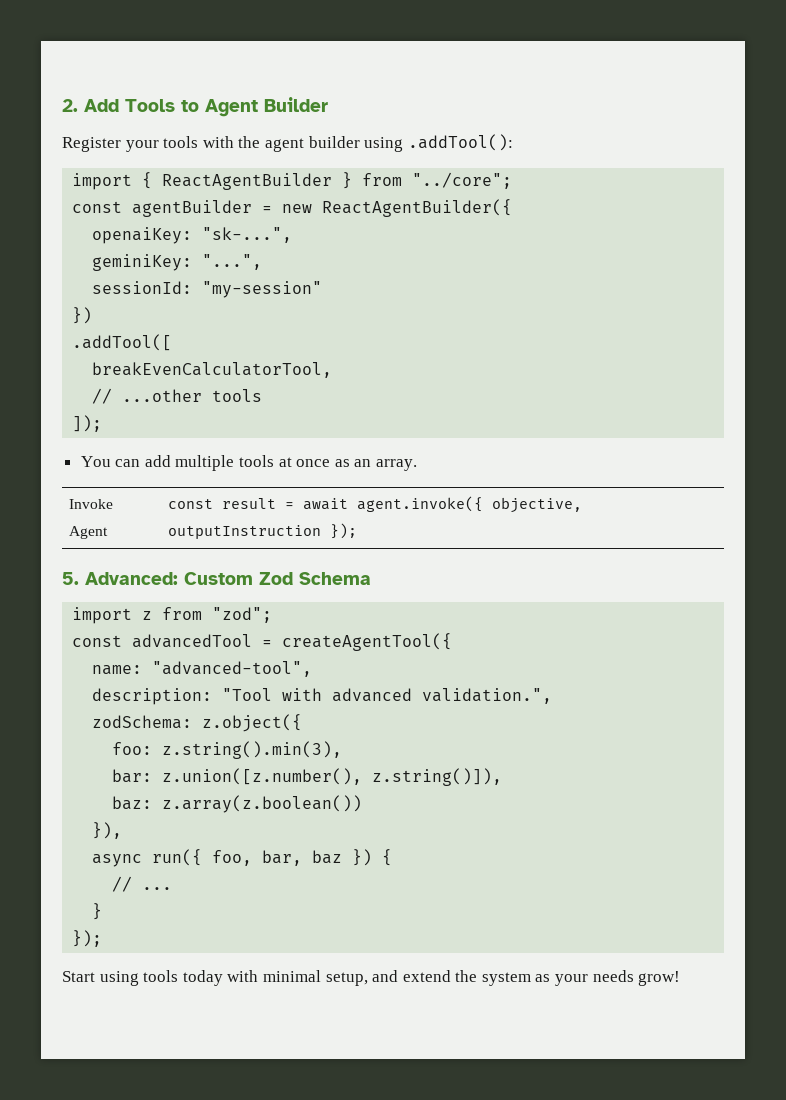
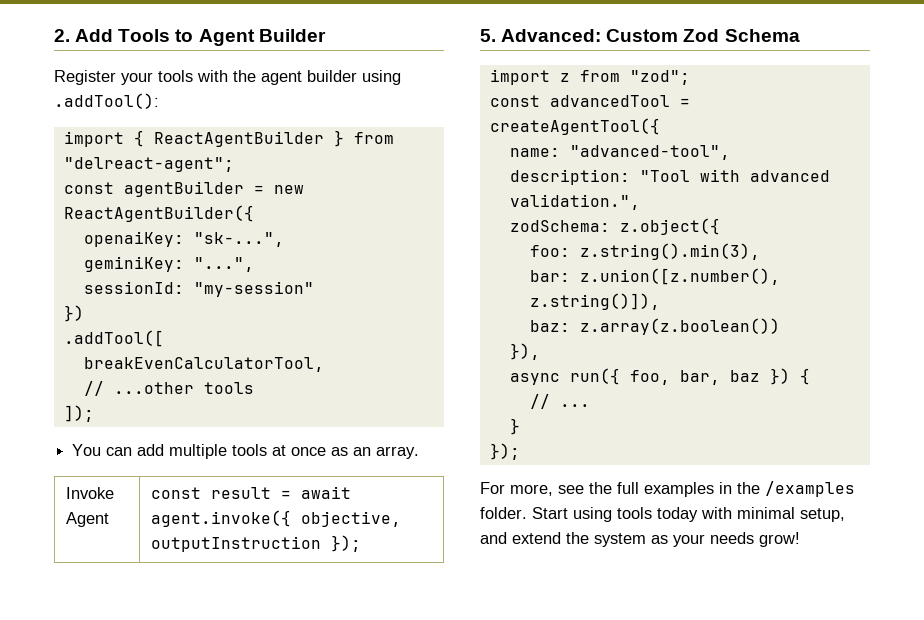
[412,172,513,189] "../core"; -> [63,157,234,172] "delreact-agent";
(103, 938) none -> [480,481,855,497] [480,507,527,519] For more, see the full examples in the /examples folder.

